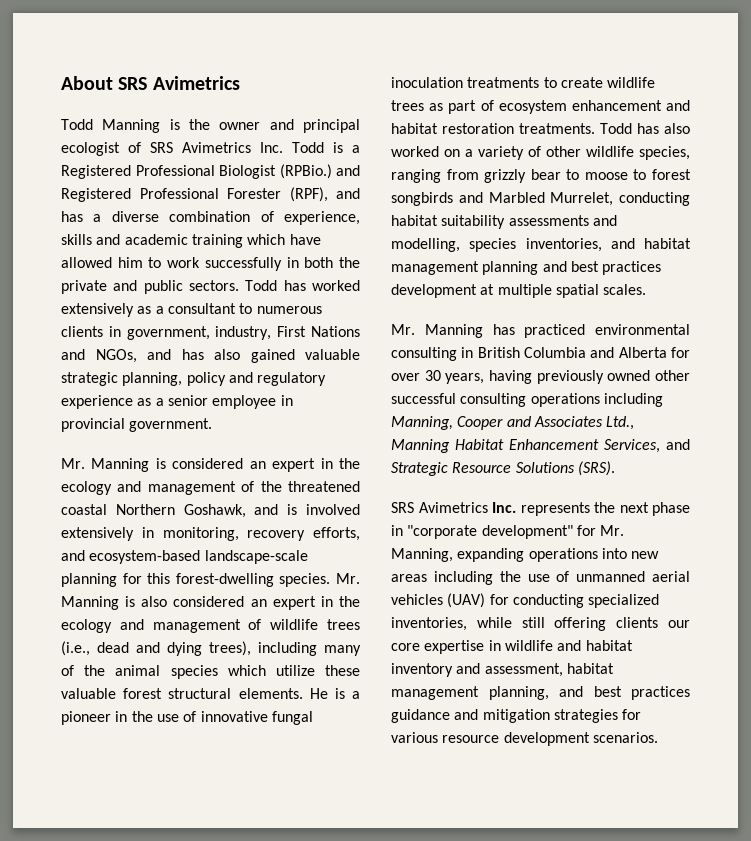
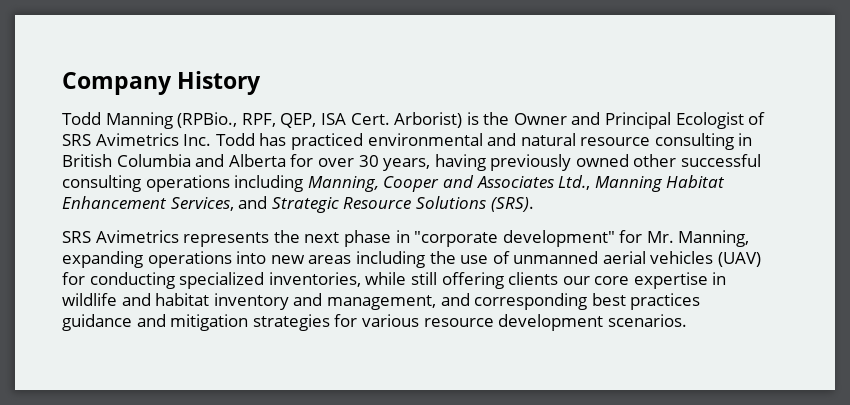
[61,76,240,90] About SRS Avimetrics -> [62,71,262,95] Company History
[169,119,360,133] [61,142,120,156] is the owner and principal ecologist -> [177,112,744,129] (RPBio., RPF, QEP, ISA Cert. Arborist) is the Owner and Principal Ecologist
[333,142,360,153] [61,164,360,179] [61,187,360,202] [61,211,360,225] [61,234,321,248] [61,257,361,271] [61,280,360,294] [61,303,322,317] [61,326,360,340] [61,349,360,363] [61,372,327,386] [61,395,293,409] [61,418,213,432] [61,458,360,472] [61,481,360,495] [61,504,360,518] [61,527,360,541] [61,550,308,564] [61,573,360,587] [61,596,360,610] [61,619,360,633] [61,641,361,656] [61,665,360,679] [61,688,361,699] [61,711,313,725] [391,77,656,88] [391,100,690,114] [391,123,690,134] [391,146,690,160] [391,169,691,183] [391,192,690,206] [391,215,617,229] [391,238,691,252] [391,261,662,275] [391,284,647,298] [391,324,690,338] is a Registered Professional Biologist (RPBio.) and Registered Professional Forester (RPF), and has a diverse combination of experience, skills and academic training which have allowed him to work successfully in both the private and public sectors. Todd has worked extensively as a consultant to numerous clients in government, industry, First Nations and NGOs, and has also gained valuable strategic planning, policy and regulatory experience as a senior employee in provincial government. // Mr. Manning is considered an expert in the ecology and management of the threatened coastal Northern Goshawk, and is involved extensively in monitoring, recovery efforts, and ecosystem-based landscape-scale planning for this forest-dwelling species. Mr. Manning is also considered an expert in the ecology and management of wildlife trees (i.e., dead and dying trees), including many of the animal species which utilize these valuable forest structural elements. He is a pioneer in the use of innovative fungal inoculation treatments to create wildlife trees as part of ecosystem enhancement and habitat restoration treatments. Todd has also worked on a variety of other wildlife species, ranging from grizzly bear to moose to forest songbirds and Marbled Murrelet, conducting habitat suitability assessments and modelling, species inventories, and habitat management planning and best practices development at multiple spatial scales. // Mr. Manning has practiced environmental -> [259,133,651,150] has practiced environmental and natural resource
[492,502,516,513] Inc. -> (179, 236) none
[484,663,614,677] [391,686,583,700] assessment, habitat management planning, and -> [326,293,588,310] management, and corresponding

